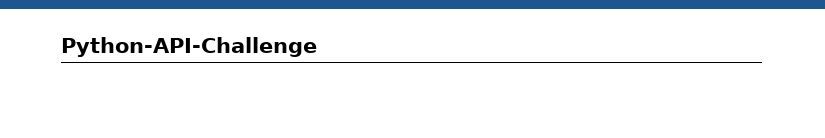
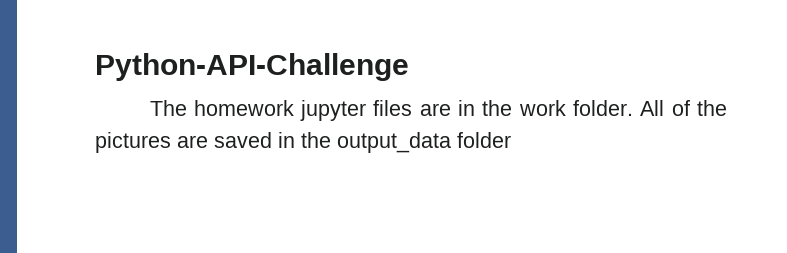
(317, 47) none -> [149,100,727,121] [95,132,511,153] // The homework jupyter files are in the work folder. All of the pictures are saved in the output_data folder

